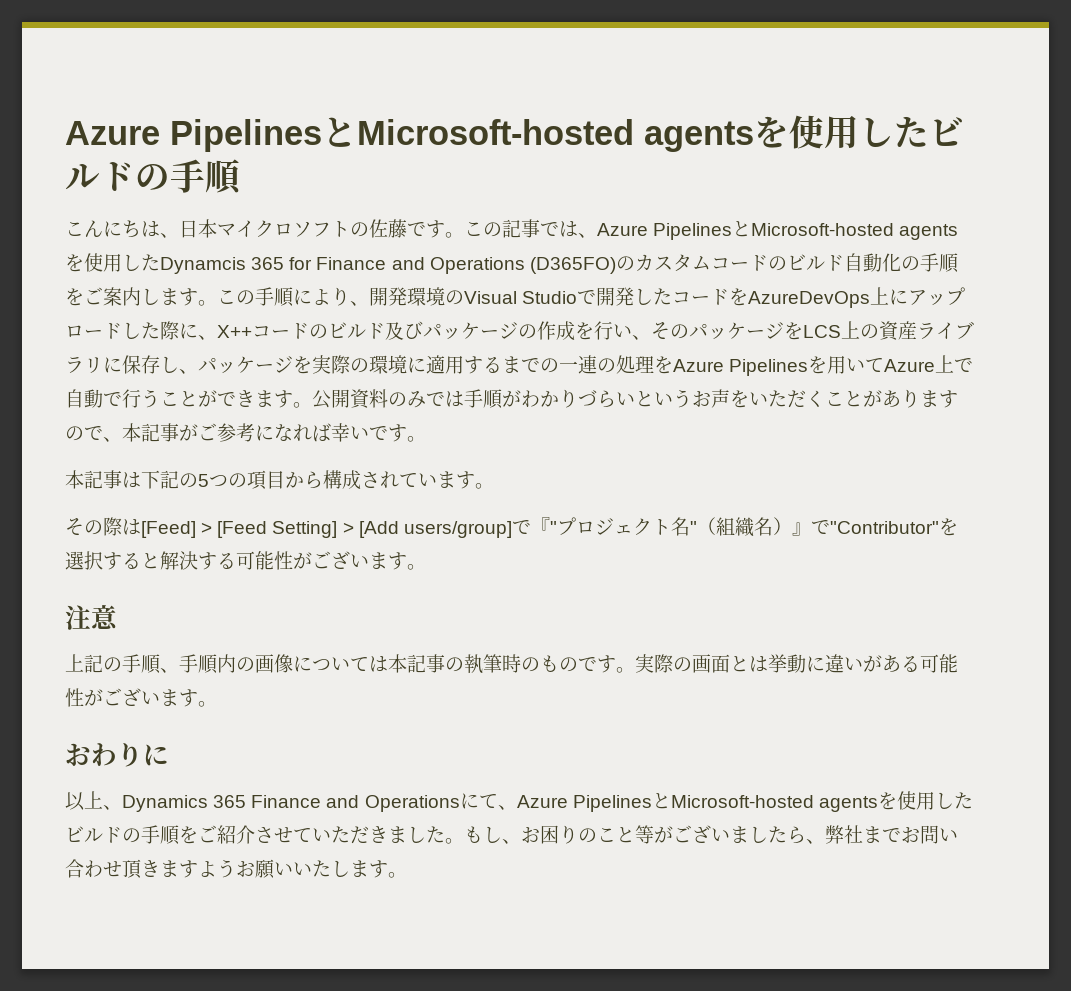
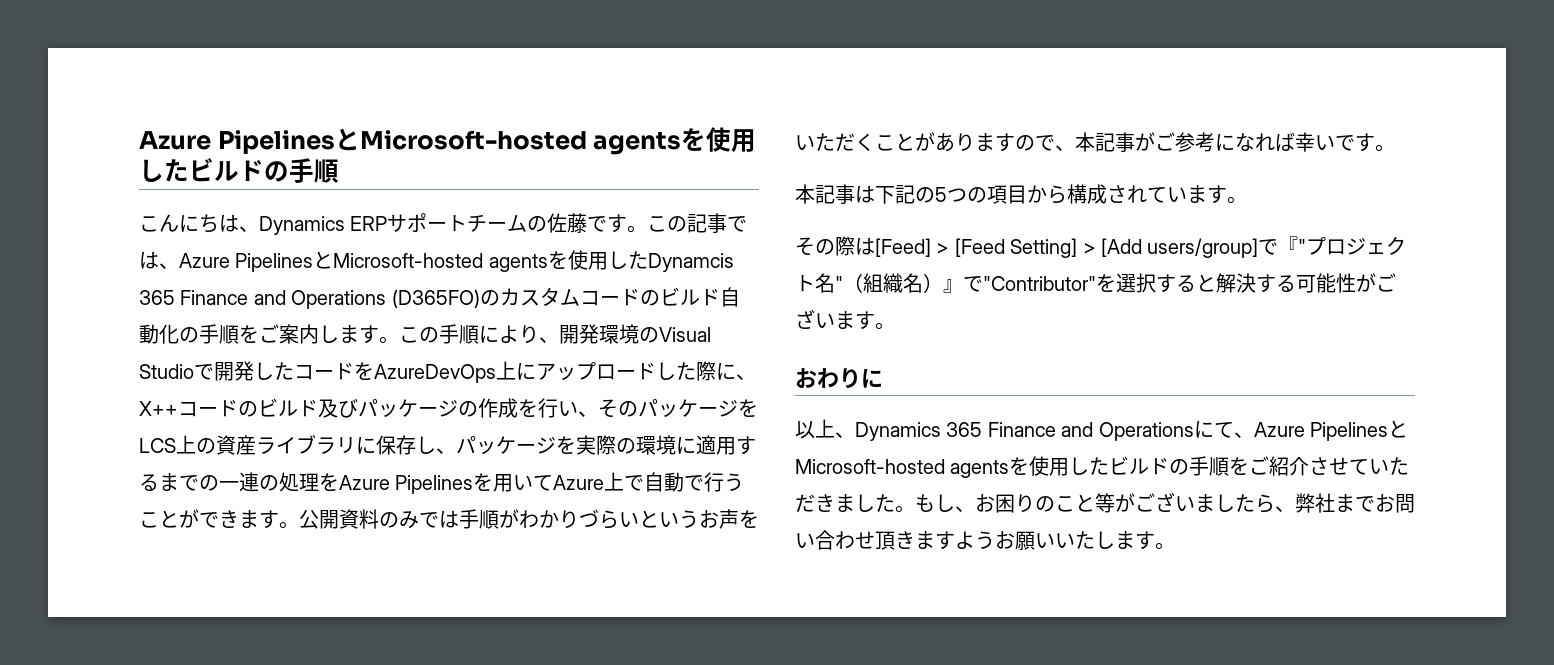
[179,219,350,238] 日本マイクロソフト -> [259,213,528,235] Dynamics ERPサポートチーム
[289,257,313,270] for -> (175, 297) none
[65,605,118,630] [65,654,958,674] [65,688,217,707] // 注意 // 上記の手順、手順内の画像については本記事の執筆時のものです。実際の画面とは挙動に違いがある可能性がございます。 -> (895, 326) none

